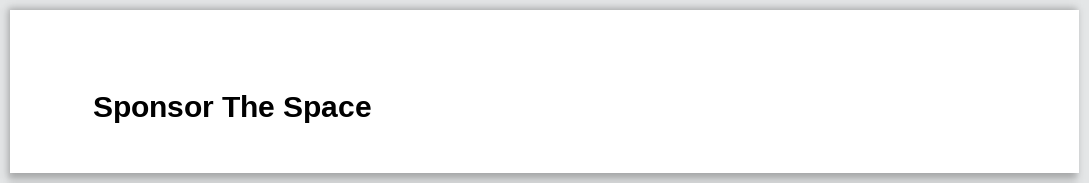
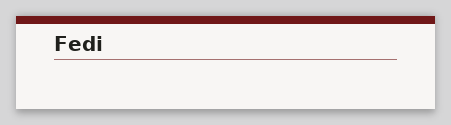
[93,95,373,123] Sponsor The Space -> [54,36,103,51] Fedi

